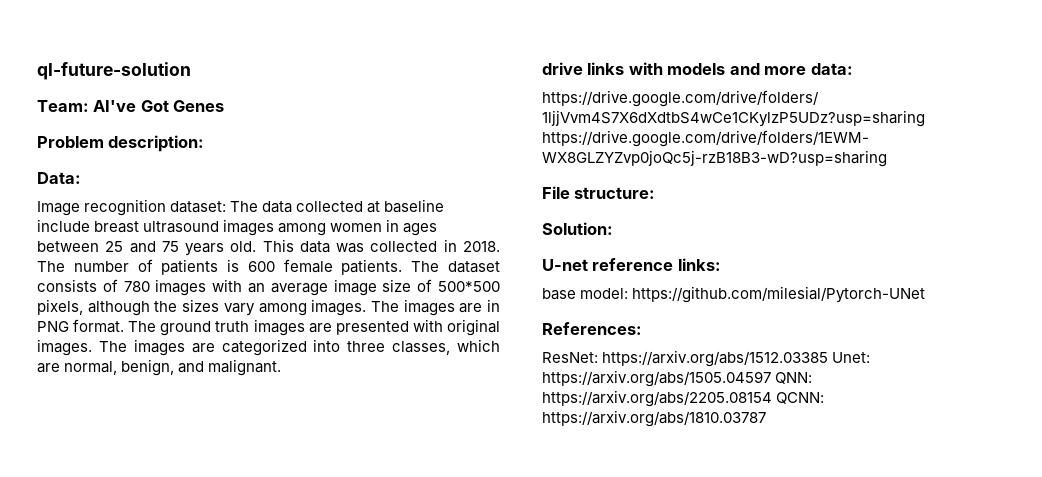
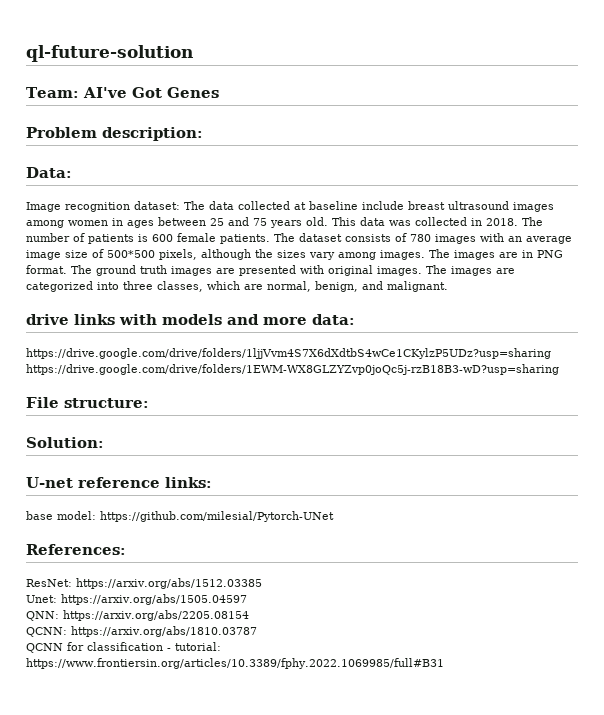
(829, 358) none -> (262, 583) //
(771, 378) none -> (247, 599) //
(772, 398) none -> (249, 615) //
(766, 418) none -> [26,642,221,653] [26,658,444,669] // QCNN for classification - tutorial: https://www.frontiersin.org/articles/10.3389/fphy.2022.1069985/full#B31

